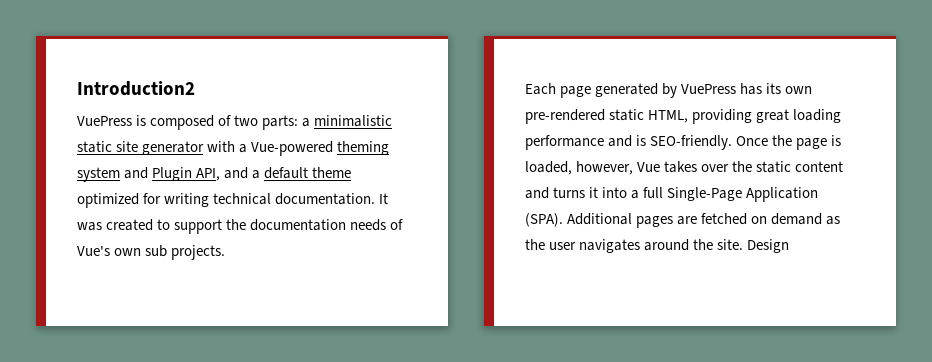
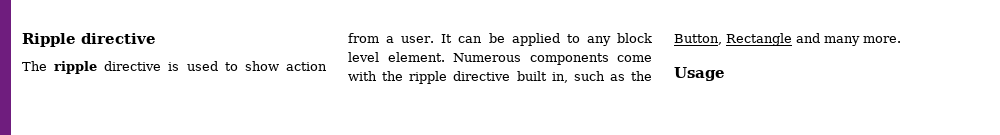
[77,81,195,96] [77,115,393,130] [77,141,390,156] [77,167,352,182] [77,193,389,208] [77,219,404,234] [77,245,226,260] [525,83,813,98] [525,109,842,124] [525,135,842,150] [525,161,844,175] [525,187,819,202] [525,213,841,228] [525,239,790,253] Introduction2 // VuePress is composed of two parts: a minimalistic static site generator with a Vue-powered theming system and Plugin API, and a default theme optimized for writing technical documentation. It was created to support the documentation needs of Vue's own sub projects. // Each page generated by VuePress has its own pre-rendered static HTML, providing great loading performance and is SEO-friendly. Once the page is loaded, however, Vue takes over the static content and turns it into a full Single-Page Application (SPA). Additional pages are fetched on demand as the user navigates around the site. Design -> [22,33,156,47] [22,61,327,74] [348,33,652,46] [348,52,652,65] [348,71,652,84] [674,33,901,46] [674,67,725,81] Ripple directive // The ripple directive is used to show action from a user. It can be applied to any block level element. Numerous components come with the ripple directive built in, such as the Button, Rectangle and many more. // Usage

